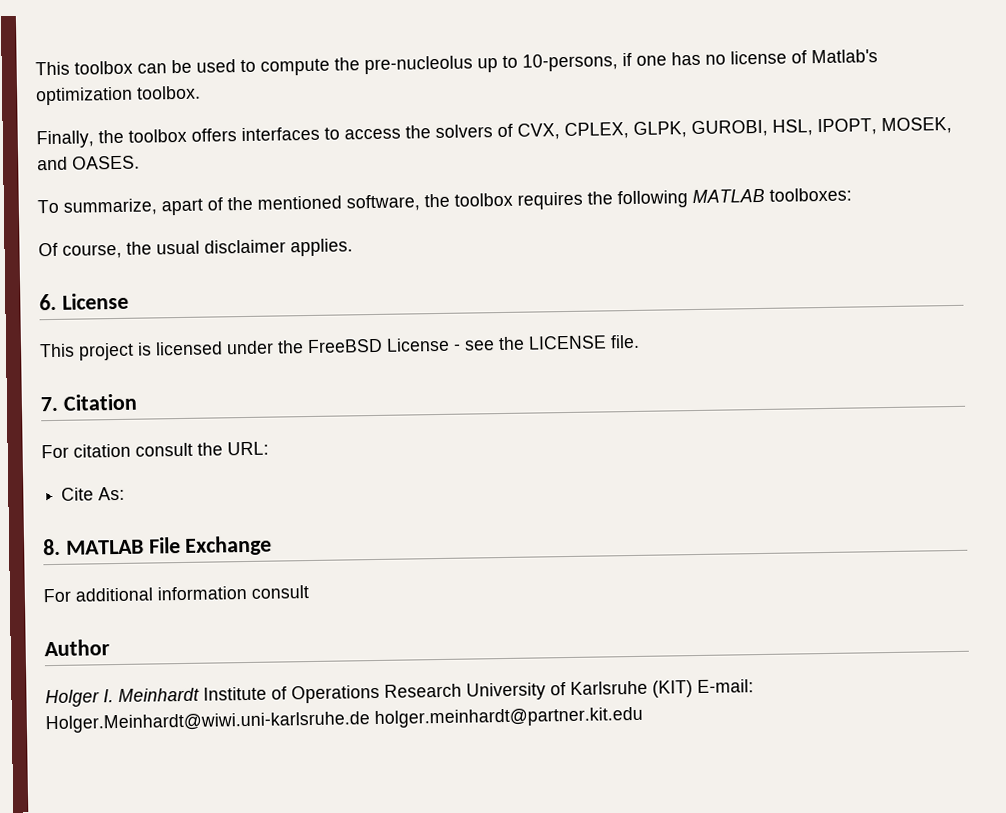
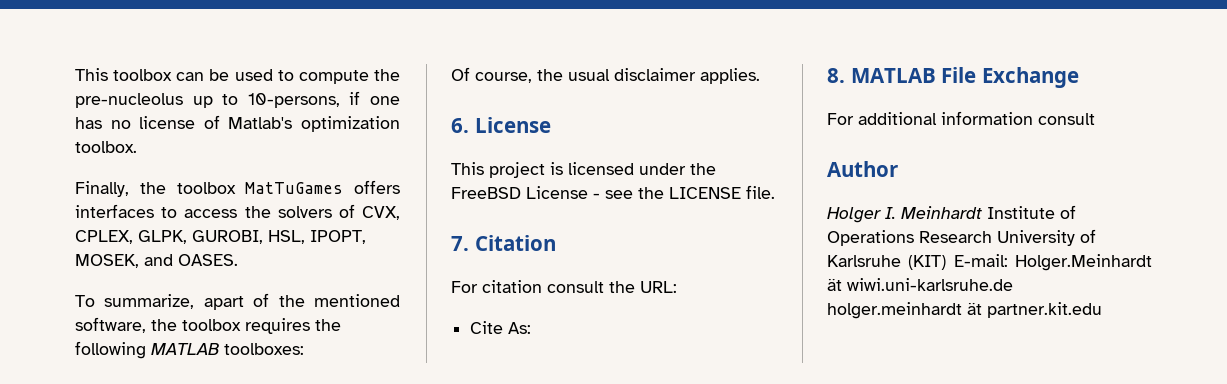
(187, 135) none -> [245,182,344,194] MatTuGames
[45,706,643,734] Holger.Meinhardt@wiwi.uni-karlsruhe.de holger.meinhardt@partner.kit.edu -> [1015,254,1152,271] [827,278,1013,291] [827,302,1102,319] Holger.Meinhardt ät wiwi.uni-karlsruhe.de holger.meinhardt ät partner.kit.edu

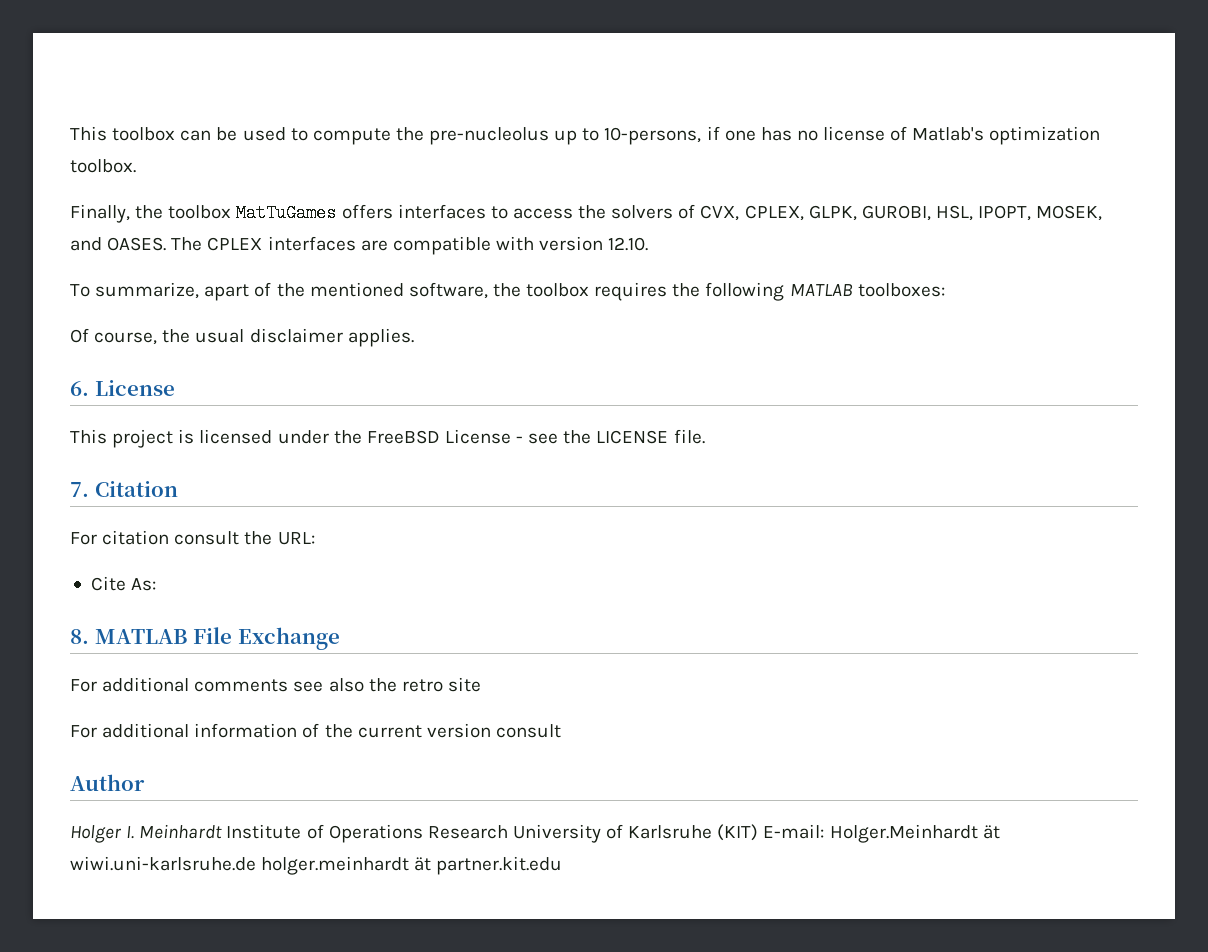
(238, 260) none -> [171,236,649,255] The CPLEX interfaces are compatible with version 12.10.
(1079, 77) none -> [70,677,481,692] // For additional comments see also the retro site
(1033, 118) none -> [302,723,491,738] of the current version

